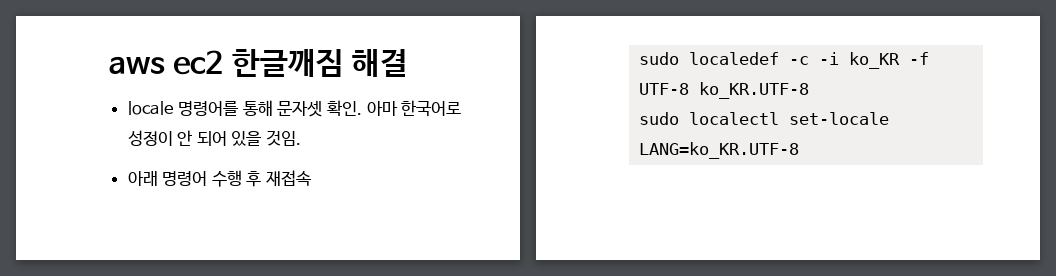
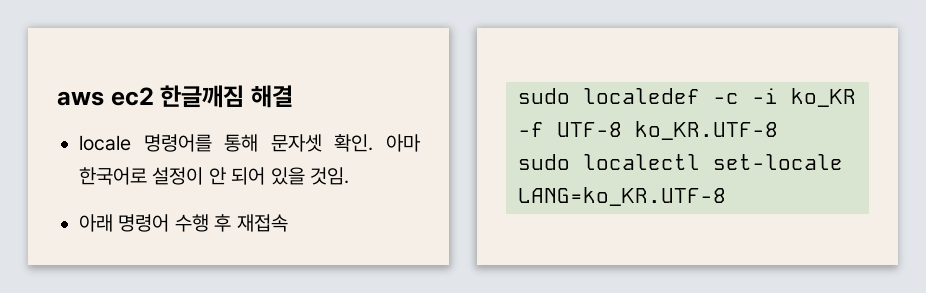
[127,130,173,146] 성정이 -> [152,167,204,185] 설정이

